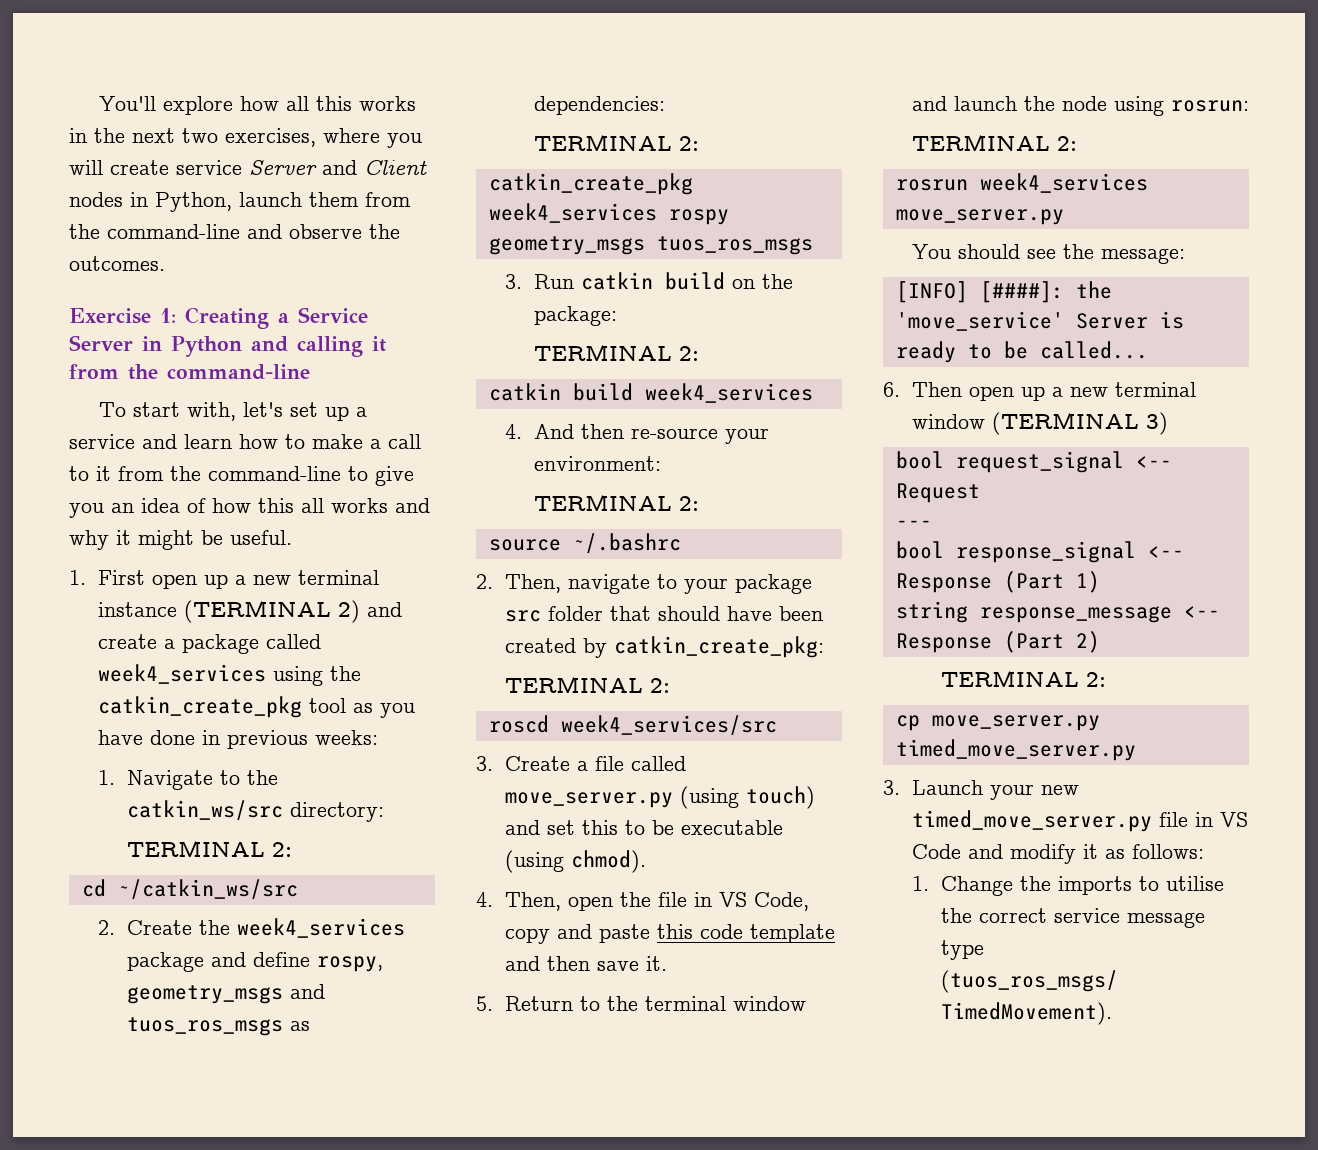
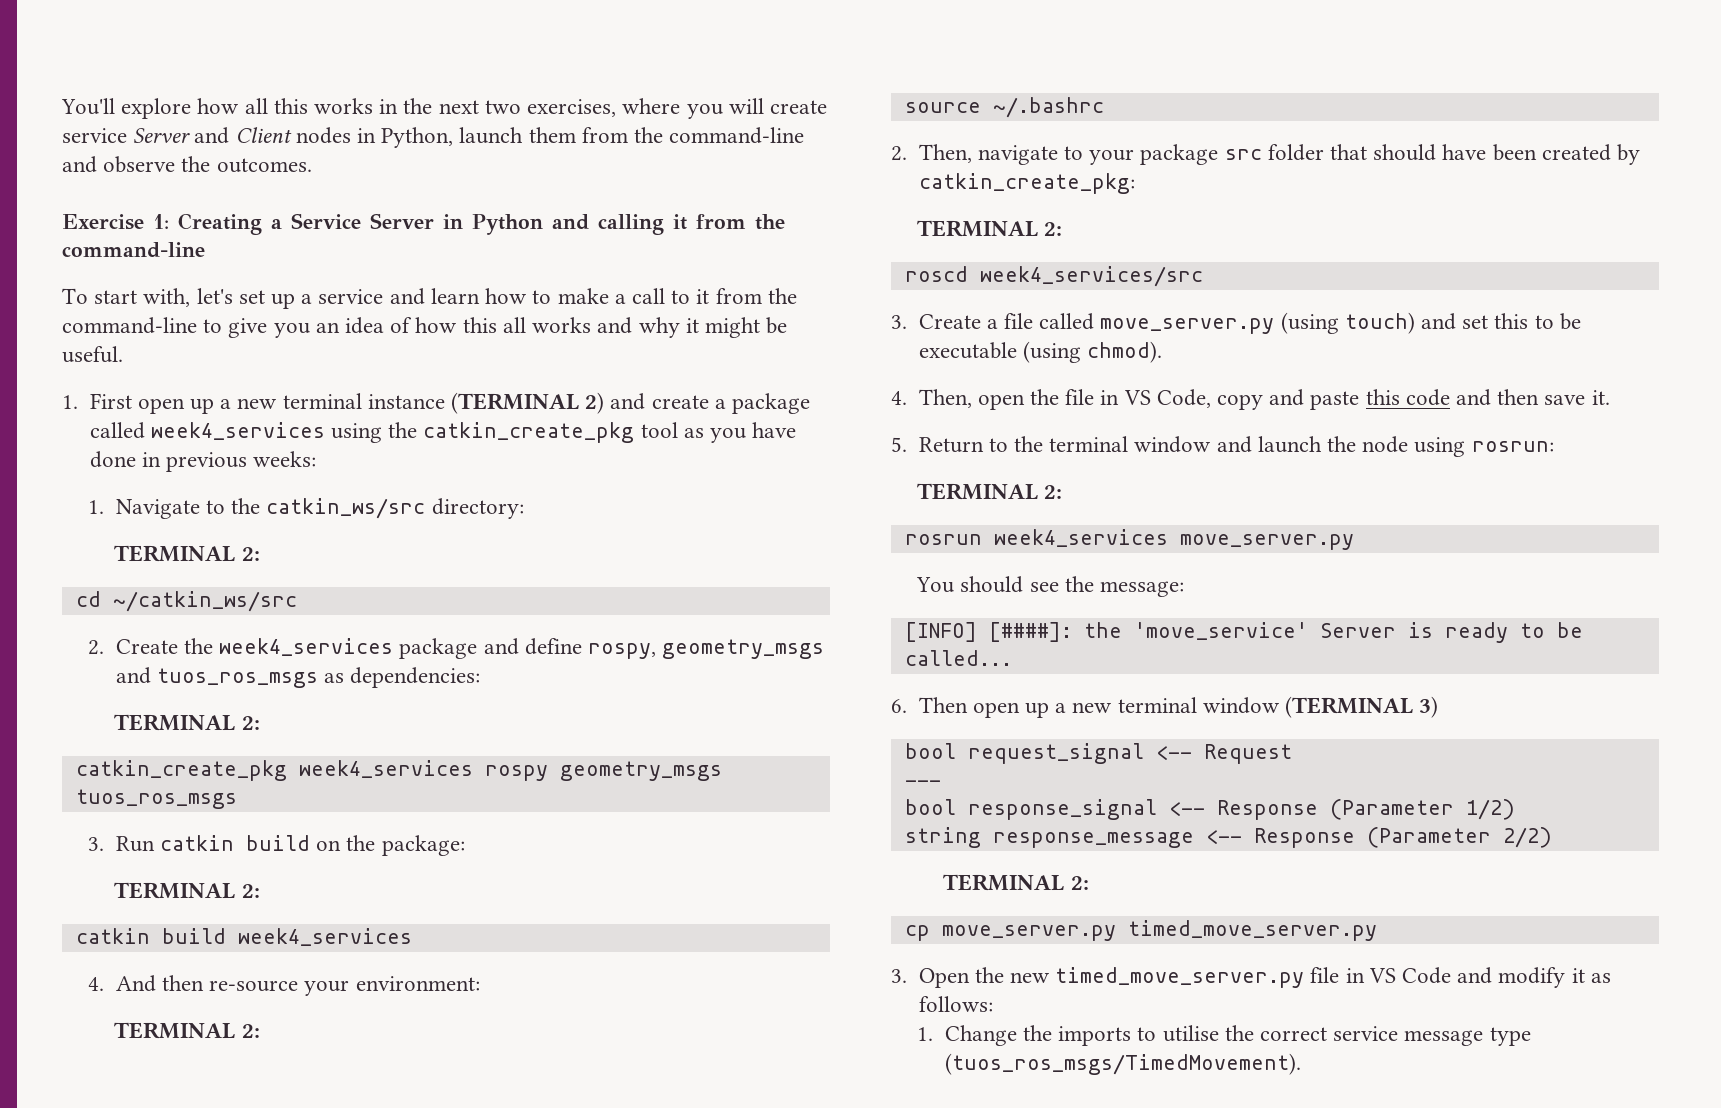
[749,924,835,943] template -> (1450, 397) none
[1003,571,1100,593] (Part 1) -> [1329,799,1515,820] (Parameter 1/2)
[1003,631,1100,653] (Part 2) -> [1366,827,1552,848] (Parameter 2/2)
[911,780,1034,800] Launch your -> [918,967,1004,988] Open the

